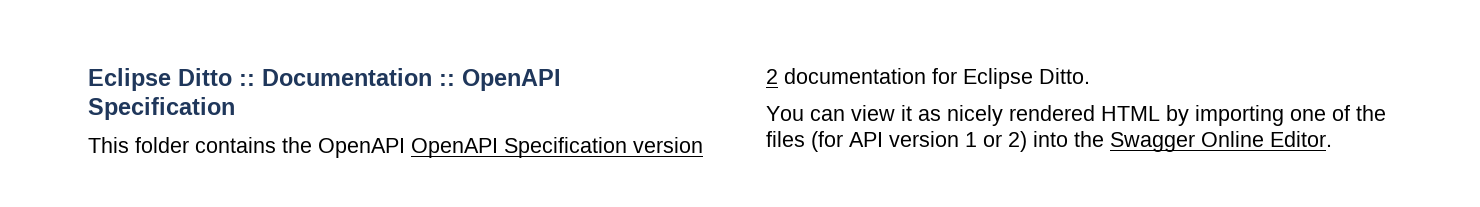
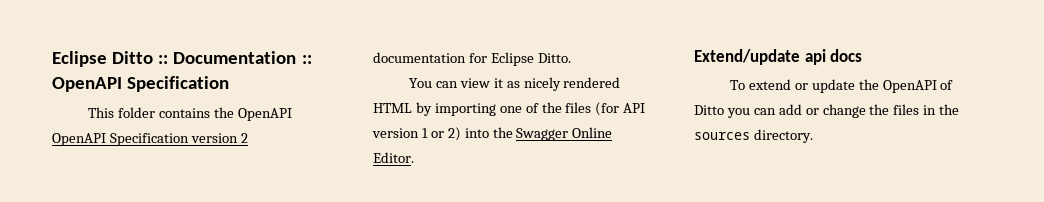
(1332, 139) none -> [694,49,863,65] [729,79,954,93] [694,104,960,118] [694,129,813,143] // Extend/update api docs // To extend or update the OpenAPI of Ditto you can add or change the files in the sources directory.

